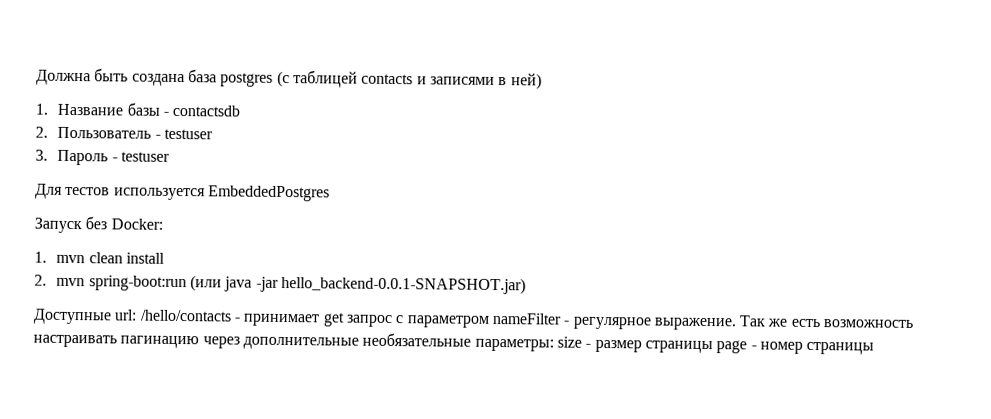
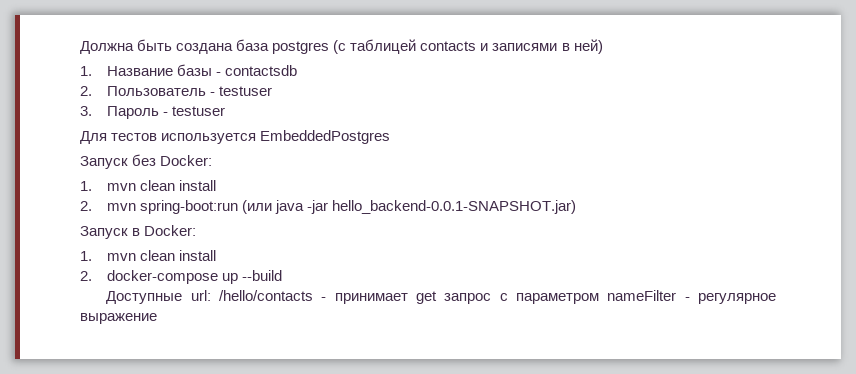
(527, 285) none -> [80,225,197,239] [80,250,216,261] [80,270,282,284] // Запуск в Docker: // 1. mvn clean install // 2. docker-compose up --build
[653,315,914,331] [33,332,875,355] выражение. Так же есть возможность настраивать пагинацию через дополнительные необязательные параметры: size - размер страницы page - номер страницы -> [80,313,157,324] выражение

